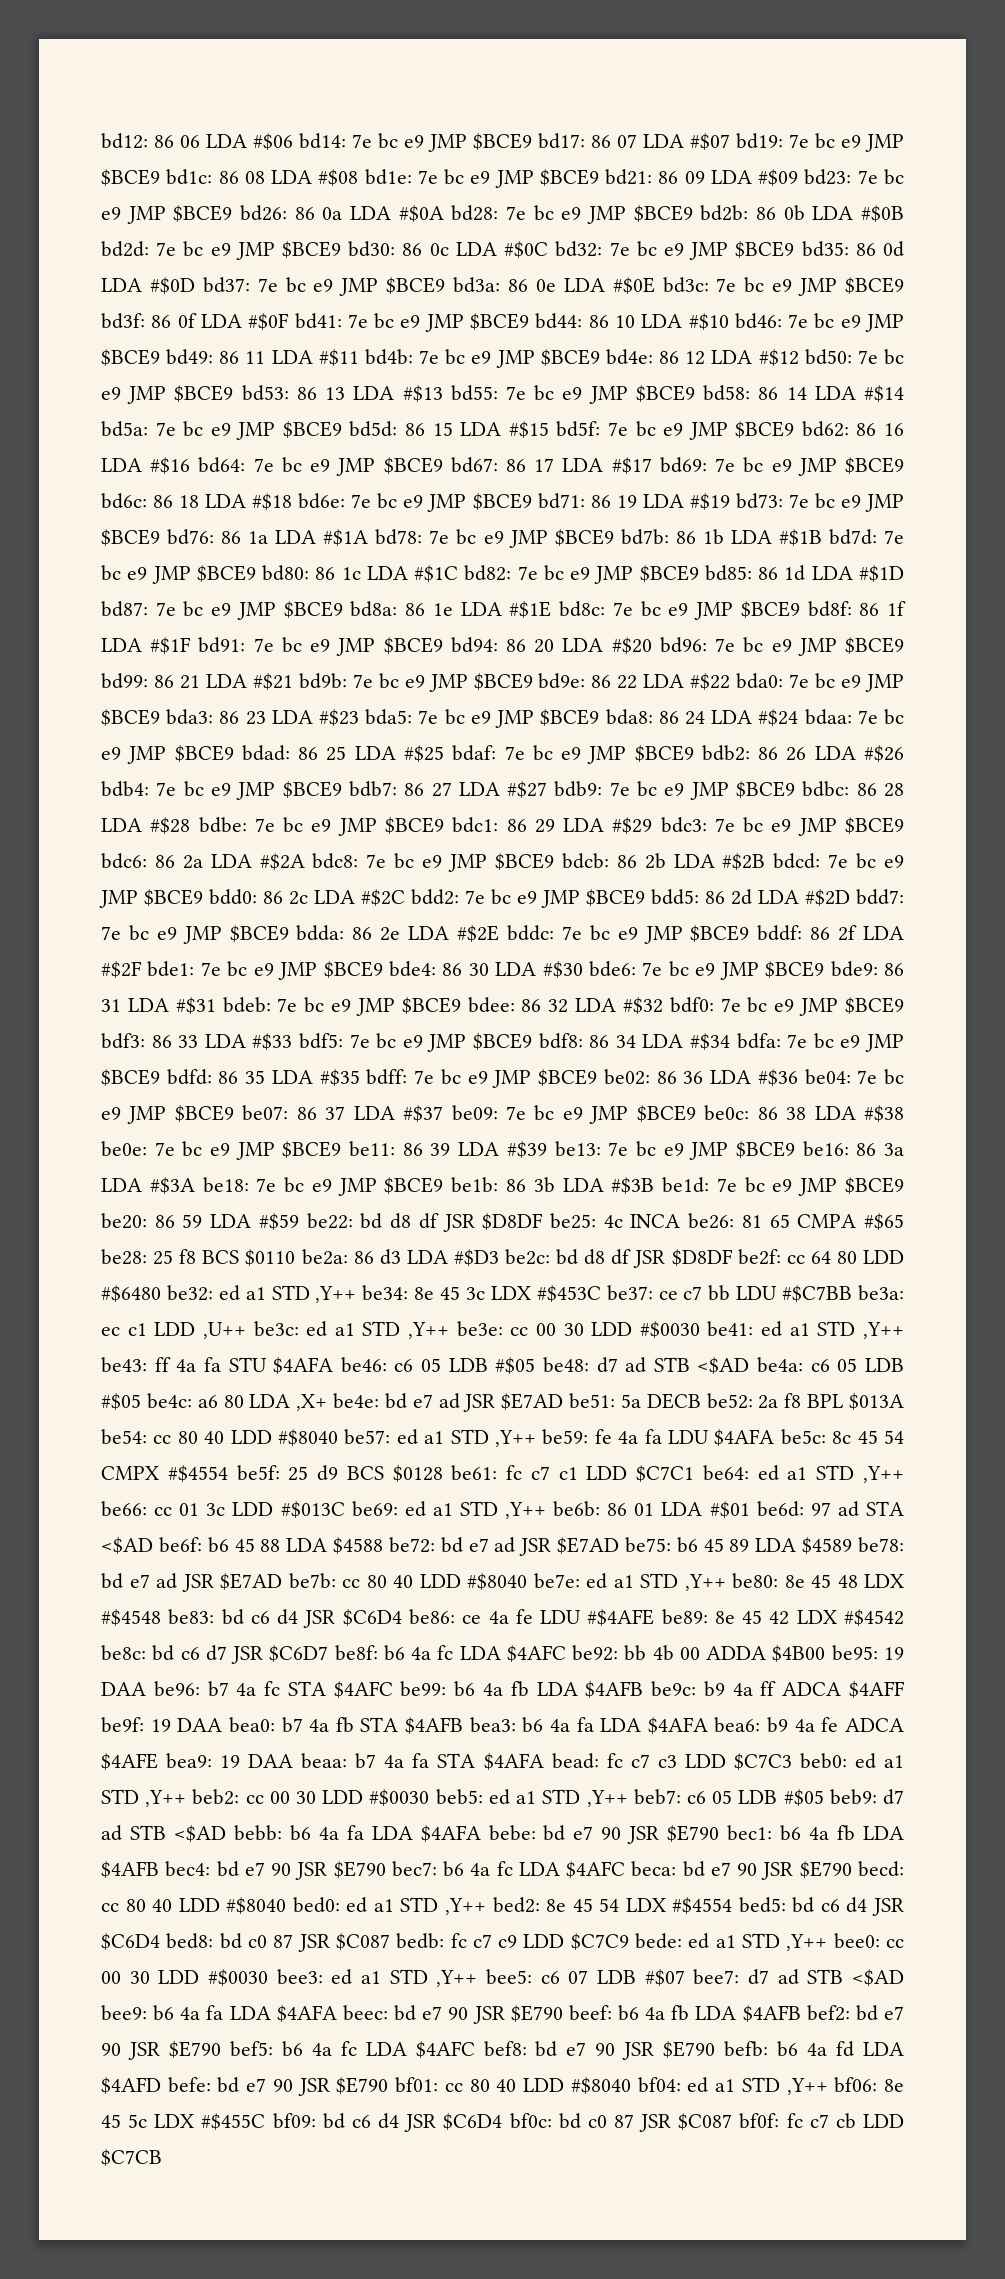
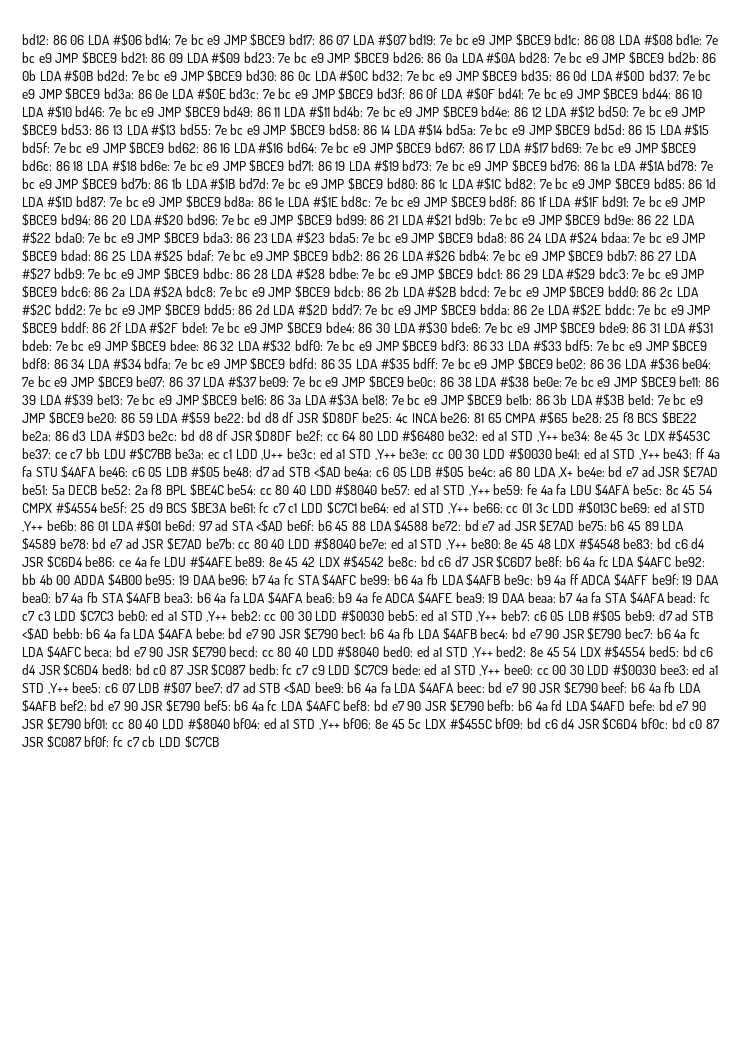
[245,1249,296,1266] $0110 -> [662,412,698,424] $BE22
[849,1393,905,1410] $013A -> [189,484,224,496] $BE4C
[392,1465,443,1482] $0128 -> [190,502,227,514] $BE3A

